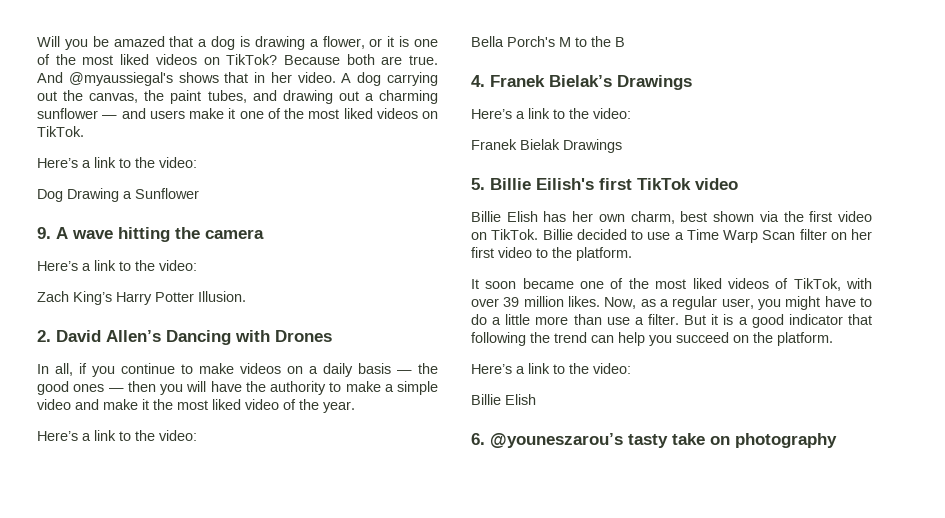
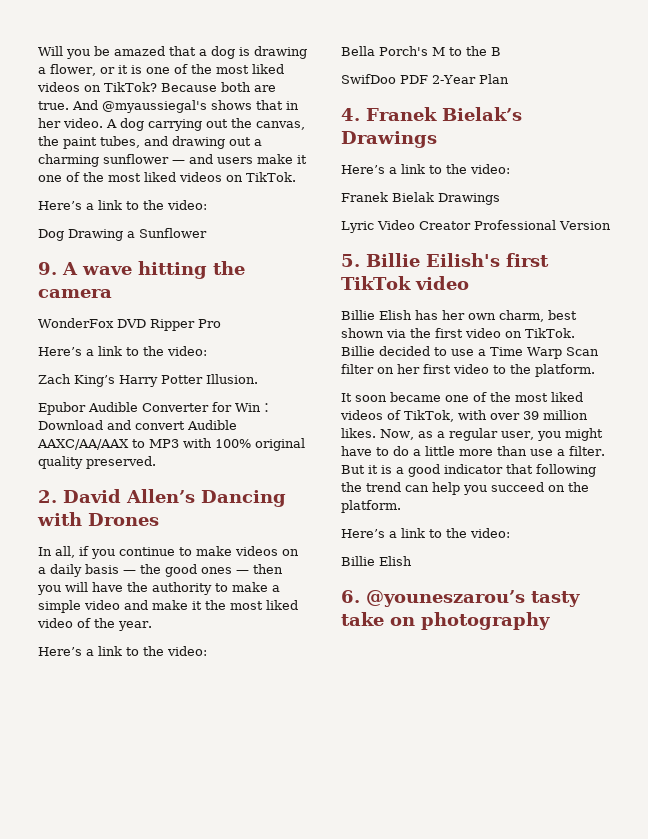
(264, 234) none -> [38,318,221,331] // WonderFox DVD Ripper Pro
(246, 296) none -> [38,402,273,415] [38,420,237,430] [37,438,305,451] [38,456,156,469] // Epubor Audible Converter for Win：Download and convert Audible AAXC/AA/AAX to MP3 with 100% original quality preserved.
(625, 42) none -> [341,74,509,84] // SwifDoo PDF 2-Year Plan
(622, 146) none -> [341,220,611,233] // Lyric Video Creator Professional Version

